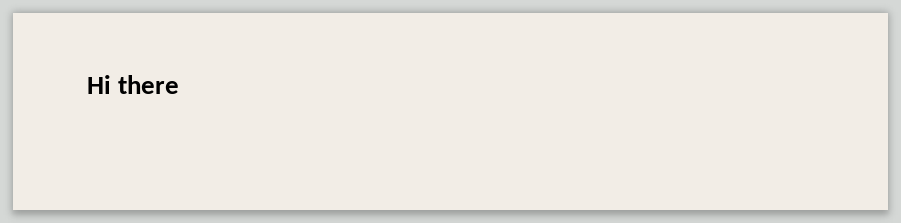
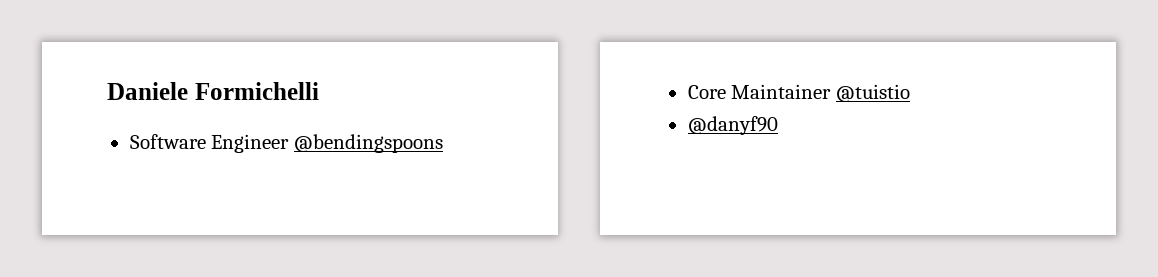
[87,75,180,94] Hi there -> [107,82,319,100] [129,134,443,153] [687,84,910,102] [687,116,778,135] Daniele Formichelli // Software Engineer @bendingspoons // Core Maintainer @tuistio // @danyf90

